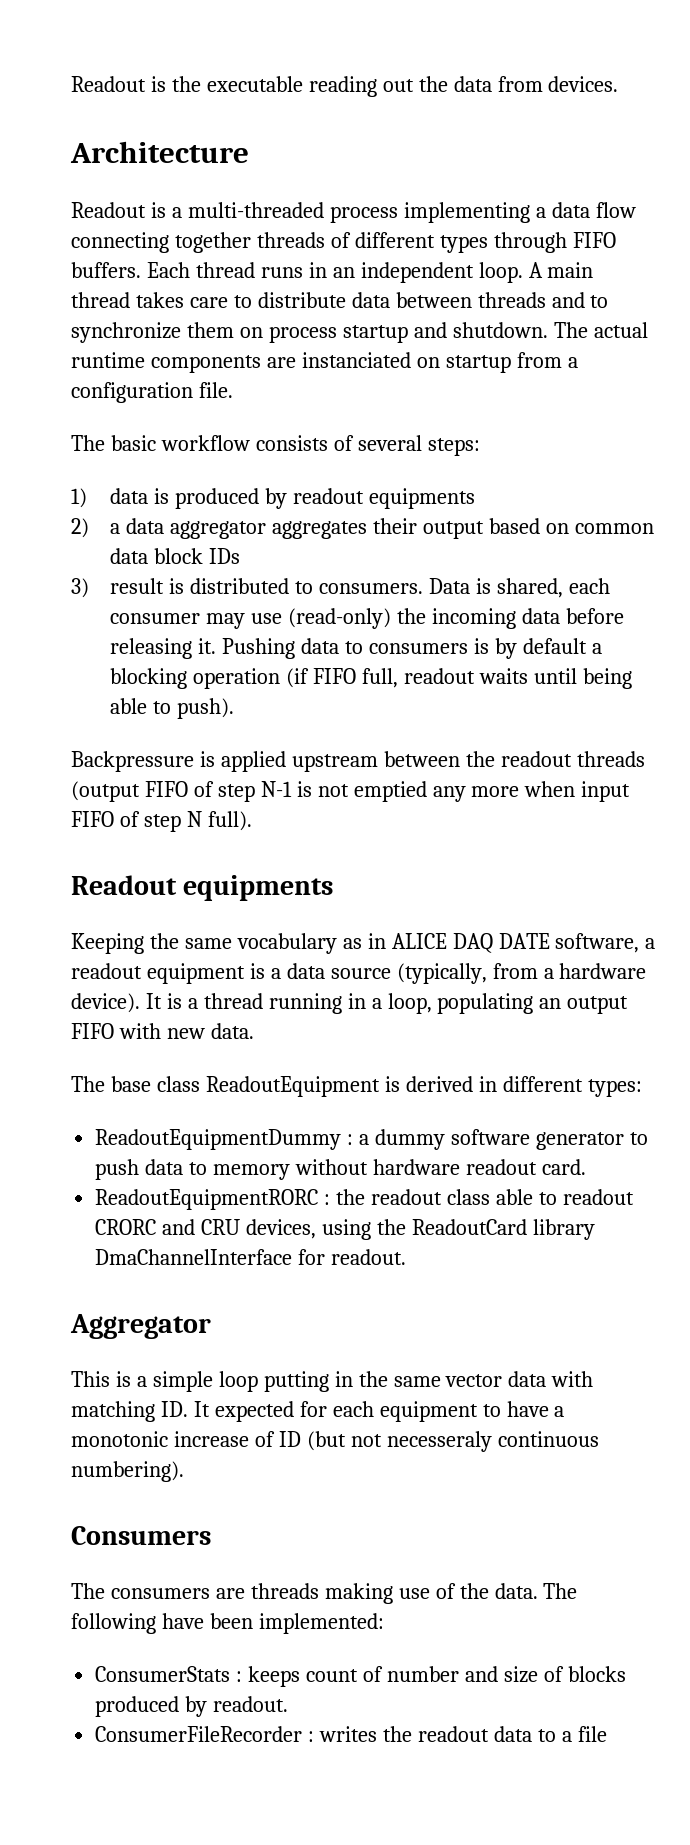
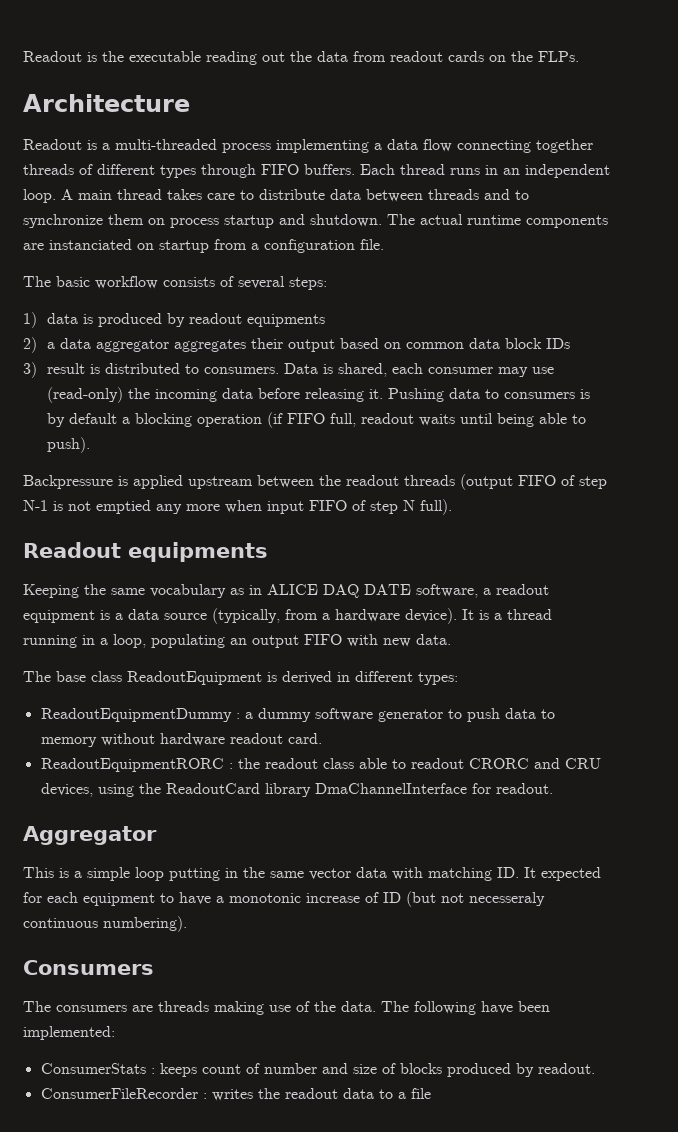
[548,76,619,92] devices. -> [390,51,579,62] readout cards on the FLPs.

